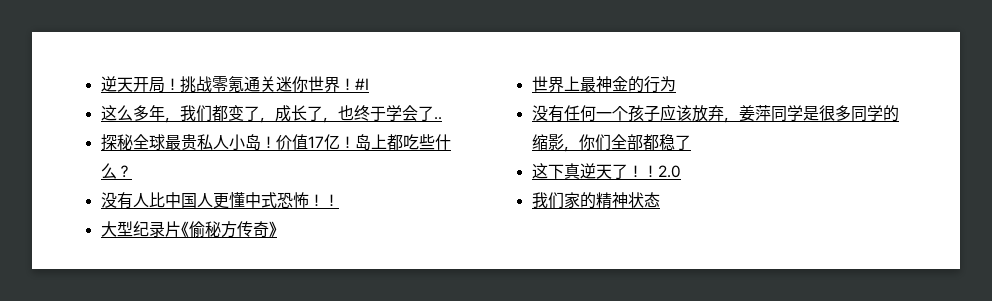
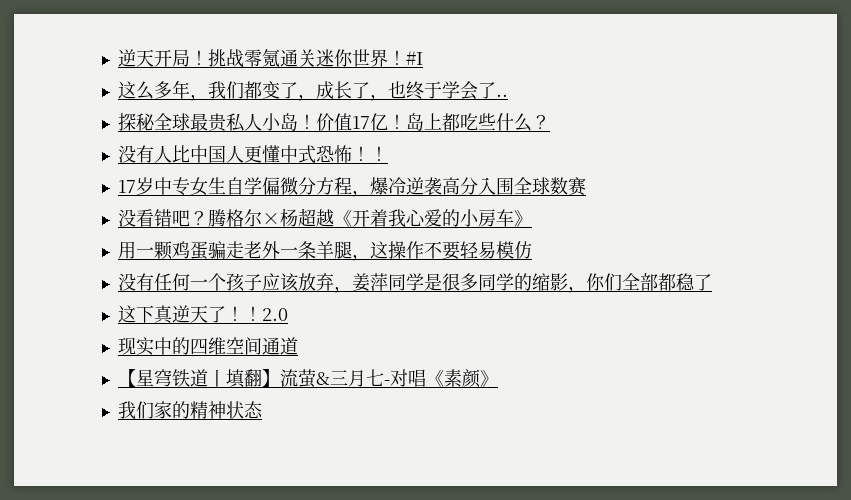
[100,221,277,238] [531,76,676,93] 大型纪录片《偷秘方传奇》 // 世界上最神金的行为 -> [117,177,586,197] [117,208,532,227] [117,241,532,261] 17岁中专女生自学偏微分方程，爆冷逆袭高分入围全球数赛 // 没看错吧？腾格尔×杨超越《开着我心爱的小房车》 // 用一颗鸡蛋骗走老外一条羊腿，这操作不要轻易模仿
(681, 171) none -> [117,337,298,356] [117,369,498,388] // 现实中的四维空间通道 // 【星穹铁道丨填翻】流萤&三月七-对唱《素颜》

